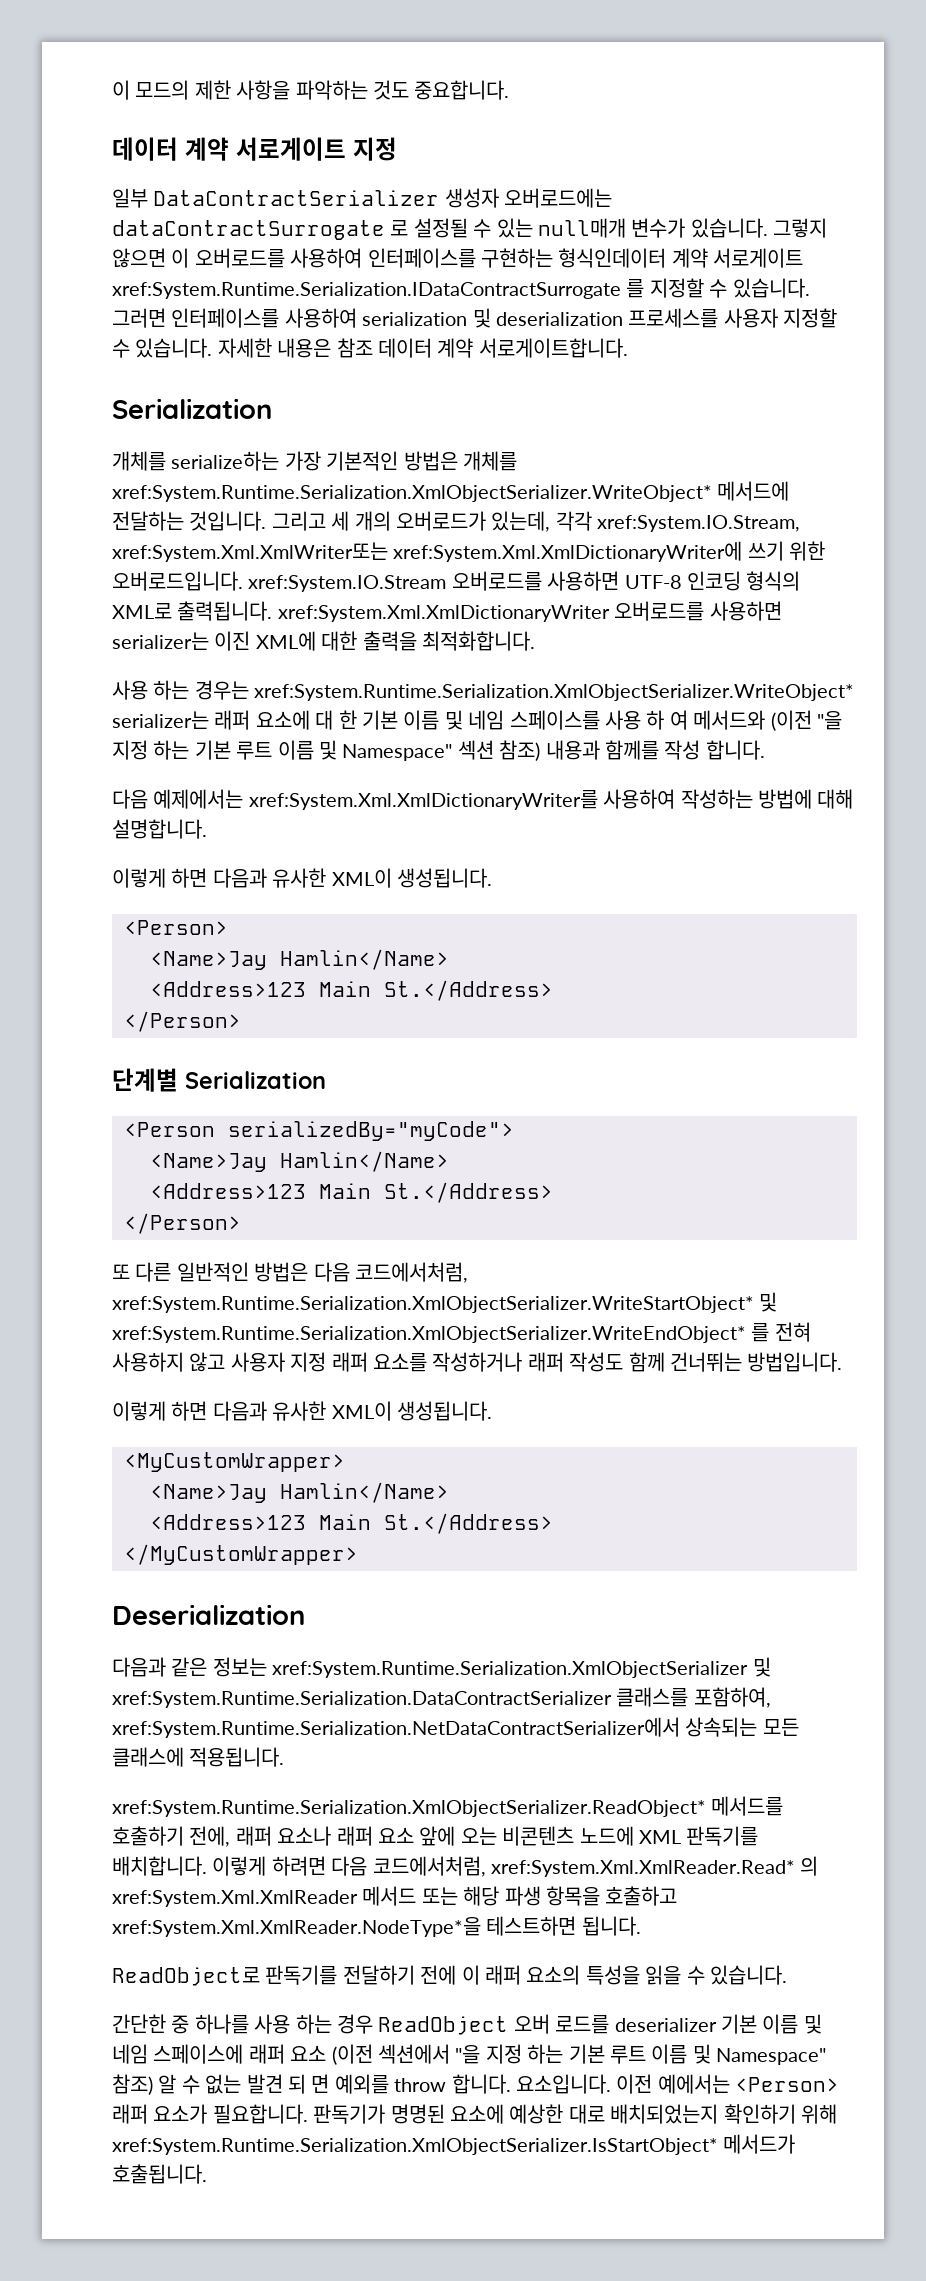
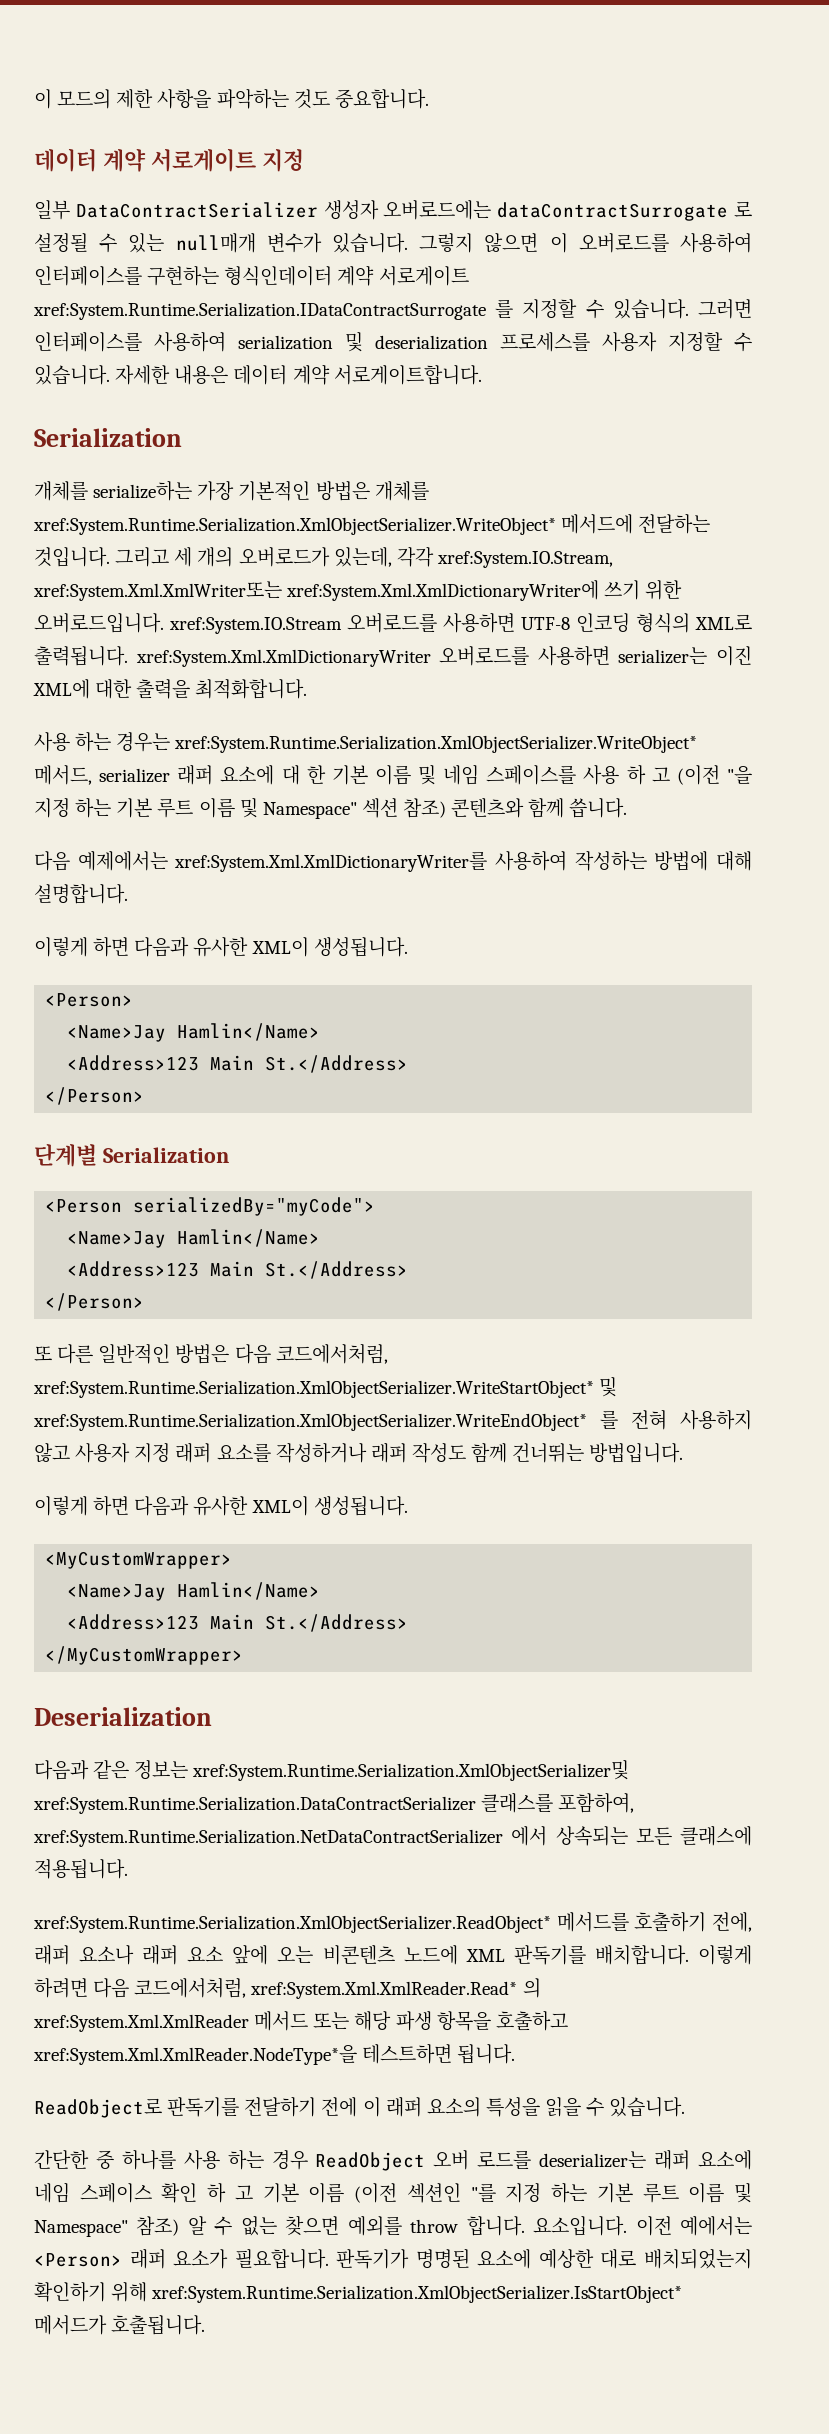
[336,338,373,358] 참조 -> (229, 375) none
[112,711,209,729] serializer는 -> [34,765,171,785] 메서드, serializer
[669,710,766,730] 여 메서드와 -> [651,767,670,782] 고
[545,740,765,760] 내용과 함께를 작성 합니다. -> [451,798,628,818] 콘텐츠와 함께 씁니다.
[272,1657,771,1678] xref:System.Runtime.Serialization.XmlObjectSerializer 및 -> [192,1760,630,1781] xref:System.Runtime.Serialization.XmlObjectSerializer및
[112,1717,680,1738] xref:System.Runtime.Serialization.NetDataContractSerializer에서 -> [33,1826,548,1847] xref:System.Runtime.Serialization.NetDataContractSerializer 에서
[614,2014,822,2034] [112,2044,481,2065] deserializer 기본 이름 및 네임 스페이스에 래퍼 요소 (이전 섹션에서 "을 -> [539,2150,752,2170] [34,2182,496,2203] deserializer는 래퍼 요소에 네임 스페이스 확인 하 고 기본 이름 (이전 섹션인 "를
[246,2074,330,2094] 발견 되 면 -> [285,2215,340,2236] 찾으면

